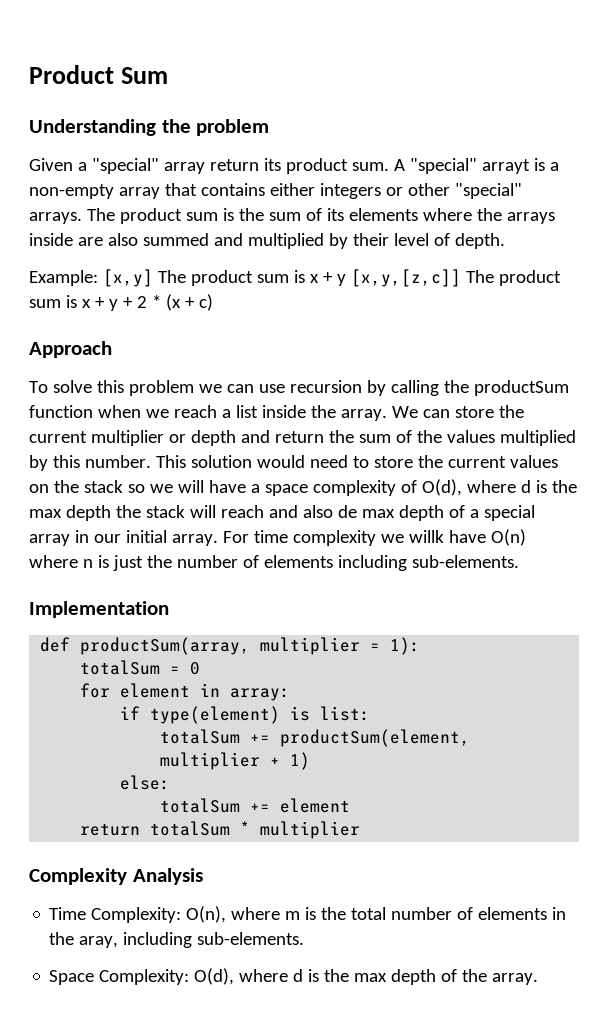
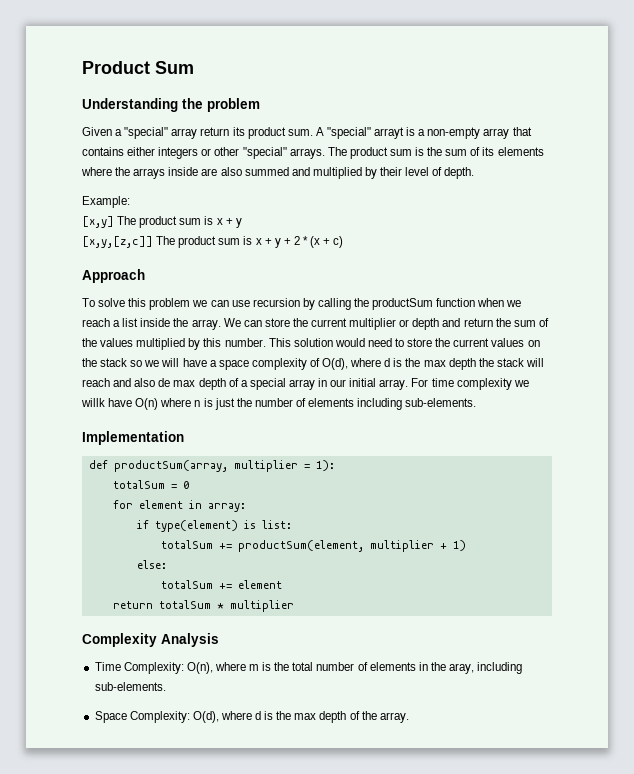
(98, 278) none -> (130, 202) //
(346, 280) none -> (242, 223) //

